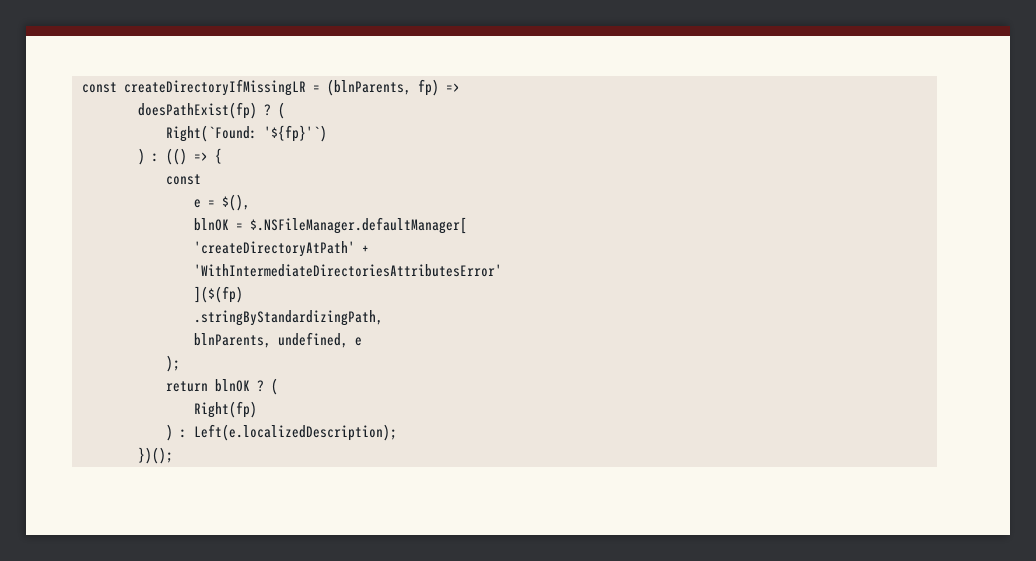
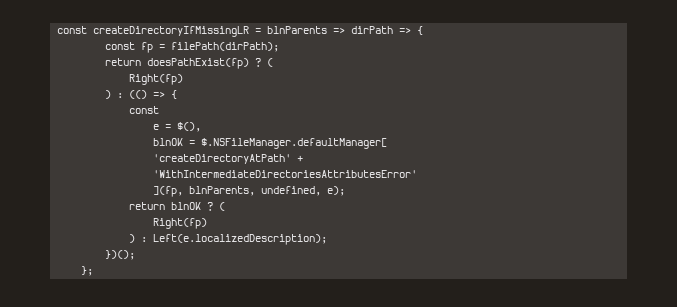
[326,79,460,96] (blnParents, fp) => // -> [266,26,423,35] [104,42,279,53] [104,58,141,66] blnParents => dirPath => { // const fp = filePath(dirPath); // return
[165,125,327,142] Right(`Found: '${fp}'`) -> [128,74,183,85] Right(fp)
[193,286,243,303] [193,310,383,326] [193,332,362,348] [165,355,180,372] ]($(fp) // .stringByStandardizingPath, // blnParents, undefined, e // ); -> [152,186,345,197] ](fp, blnParents, undefined, e);
(173, 455) none -> [80,266,93,276] // };

